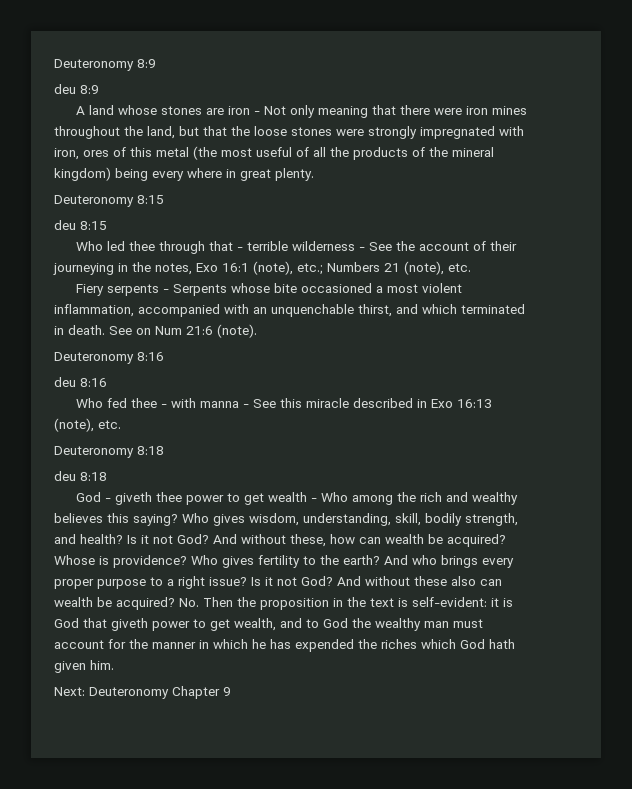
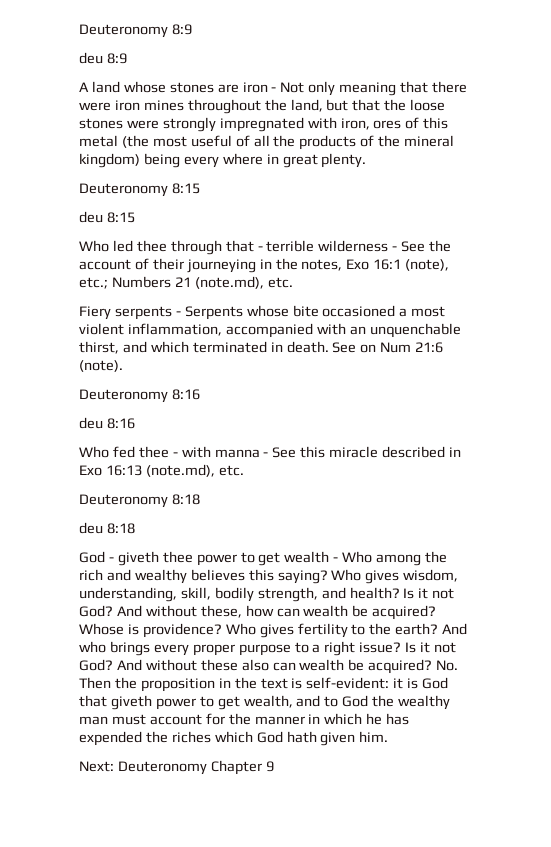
[404,261,444,275] (note), -> [194,276,264,289] (note.md),
[54,418,94,432] (note), -> [145,464,215,477] (note.md),

